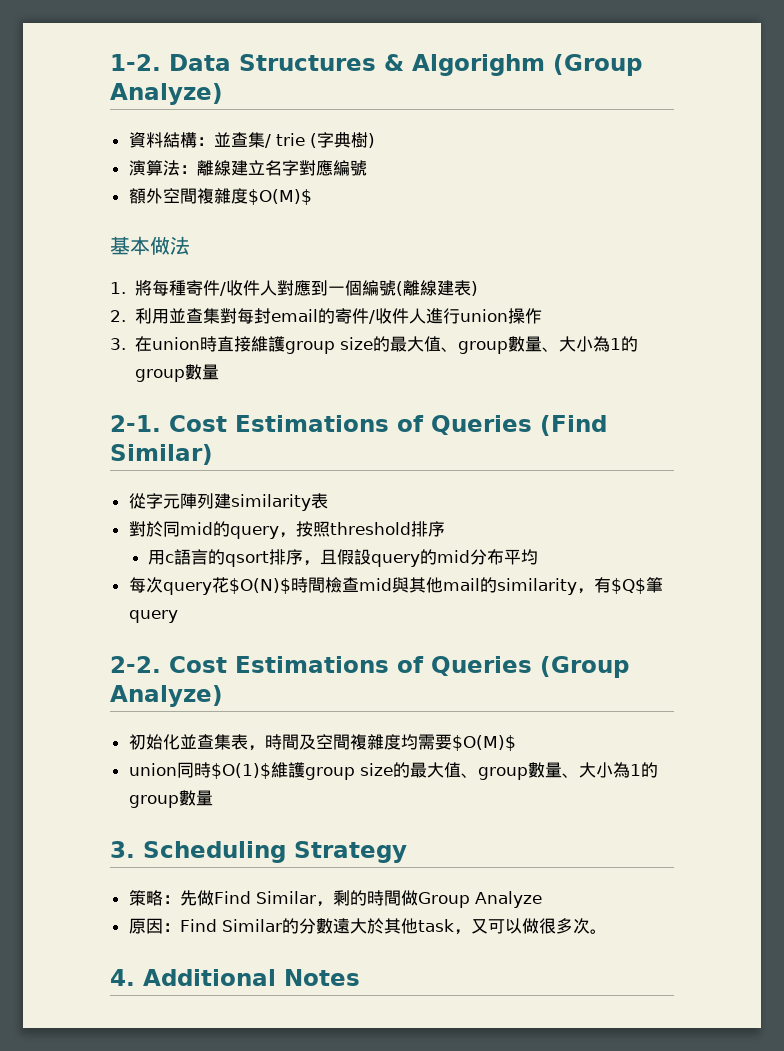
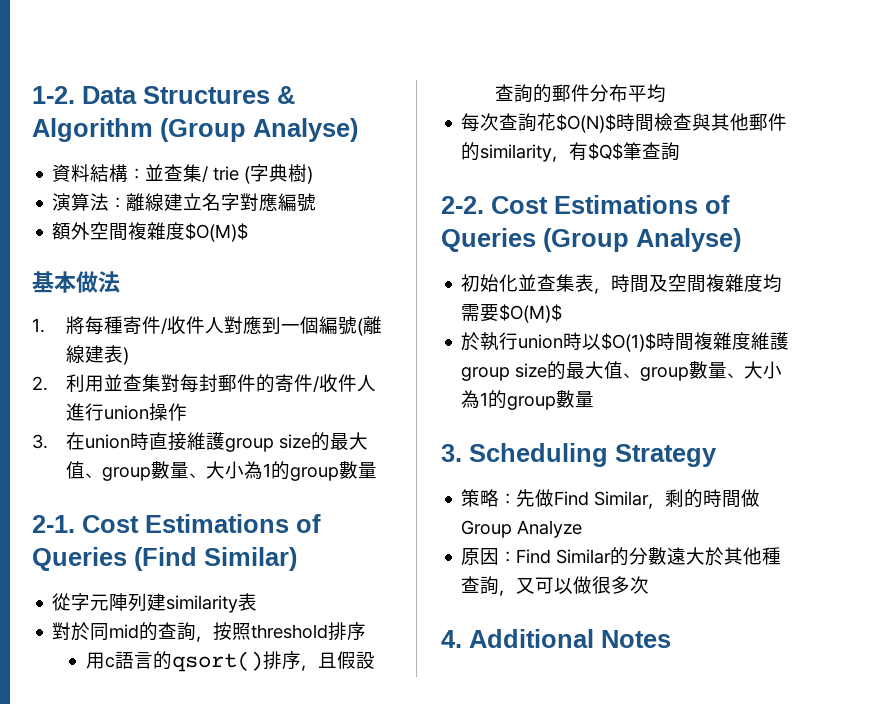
[412,54,642,76] [110,83,223,105] Algorighm (Group Analyze) -> [32,118,358,142] Algorithm (Group Analyse)
[270,309,318,322] email -> [217,374,256,392] 郵件
[229,526,279,539] query -> [158,622,197,641] 查詢
[225,551,270,567] qsort -> [172,651,264,672] qsort()
[371,549,471,567] query的mid -> [495,84,591,103] 查詢的郵件
[162,582,212,595] query -> [499,113,538,132] 查詢
[358,577,480,593] mid與其他mail -> [692,113,788,131] 與其他郵件
[128,610,178,623] query -> [642,142,681,161] 查詢
[110,685,223,707] Analyze) -> [636,228,741,252] Analyse)
[128,762,271,779] union同時$O(1)$ -> [461,332,752,352] 於執行union時以$O(1)$時間複雜度
[417,919,454,932] task -> [762,547,782,565] [461,576,500,595] 種查詢
[589,929,607,934] 。 -> (650, 585) none

